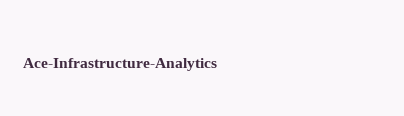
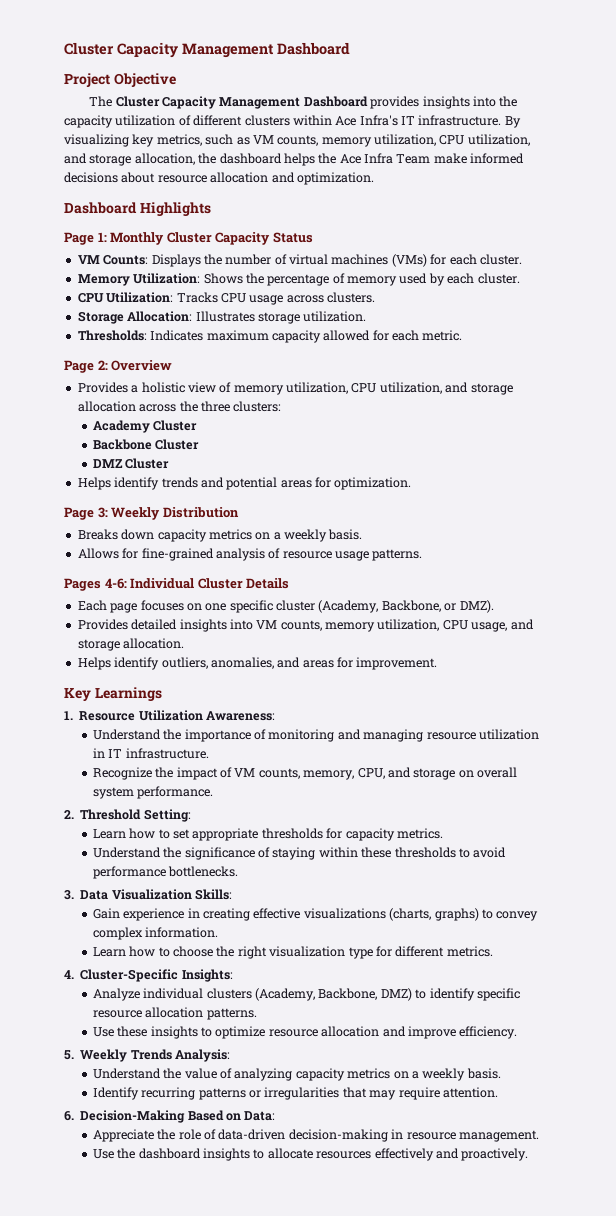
[23,58,217,71] Ace-Infrastructure-Analytics -> [64,42,350,58] [64,73,176,87] [89,96,518,109] [64,115,521,128] [64,134,530,147] [64,153,525,166] [64,172,374,185] [64,202,211,216] [64,232,313,245] [77,254,522,267] [77,273,520,286] [77,292,375,305] [77,311,367,324] [77,330,463,343] [64,360,173,373] [77,382,513,395] [77,401,282,412] [92,420,198,433] [92,439,200,450] [92,458,170,469] [77,477,412,490] [64,507,239,520] [77,529,363,542] [77,548,423,561] [64,578,290,591] [77,600,494,613] [77,619,534,632] [77,638,185,651] [77,657,438,670] [64,687,162,701] [64,710,275,721] [92,729,539,742] [92,748,209,759] [92,767,518,780] [92,786,214,799] [64,809,191,822] [92,828,443,841] [92,847,507,860] [92,866,239,879] [64,889,232,900] [92,908,539,921] [92,927,219,940] [92,946,493,959] [64,969,233,982] [92,988,520,1001] [92,1007,257,1020] [92,1026,518,1039] [64,1049,230,1062] [92,1068,501,1081] [92,1087,498,1100] [64,1110,276,1123] [92,1129,539,1142] [92,1148,529,1161] Cluster Capacity Management Dashboard // Project Objective // The Cluster Capacity Management Dashboard provides insights into the capacity utilization of different clusters within Ace Infra's IT infrastructure. By visualizing key metrics, such as VM counts, memory utilization, CPU utilization, and storage allocation, the dashboard helps the Ace Infra Team make informed decisions about resource allocation and optimization. // Dashboard Highlights // Page 1: Monthly Cluster Capacity Status // VM Counts: Displays the number of virtual machines (VMs) for each cluster. // Memory Utilization: Shows the percentage of memory used by each cluster. // CPU Utilization: Tracks CPU usage across clusters. // Storage Allocation: Illustrates storage utilization. // Thresholds: Indicates maximum capacity allowed for each metric. // Page 2: Overview // Provides a holistic view of memory utilization, CPU utilization, and storage allocation across the three clusters: // Academy Cluster // Backbone Cluster // DMZ Cluster // Helps identify trends and potential areas for optimization. // Page 3: Weekly Distribution // Breaks down capacity metrics on a weekly basis. // Allows for fine-grained analysis of resource usage patterns. // Pages 4-6: Individual Cluster Details // Each page focuses on one specific cluster (Academy, Backbone, or DMZ). // Provides detailed insights into VM counts, memory utilization, CPU usage, and storage allocation. // Helps identify outliers, anomalies, and areas for improvement. // Key Learnings // 1. Resource Utilization Awareness: // Understand the importance of monitoring and managing resource utilization in IT infrastructure. // Recognize the impact of VM counts, memory, CPU, and storage on overall system performance. // 2. Threshold Setting: // Learn how to set appropriate thresholds for capacity metrics. // Understand the significance of staying within these thresholds to avoid performance bottlenecks. // 3. Data Visualization Skills: // Gain experience in creating effective visualizations (charts, graphs) to convey complex information. // Learn how to choose the right visualization type for different metrics. // 4. Cluster-Specific Insights: // Analyze individual clusters (Academy, Backbone, DMZ) to identify specific resource allocation patterns. // Use these insights to optimize resource allocation and improve efficiency. // 5. Weekly Trends Analysis: // Understand the value of analyzing capacity metrics on a weekly basis. // Identify recurring patterns or irregularities that may require attention. // 6. Decision-Making Based on Data: // Appreciate the role of data-driven decision-making in resource management. // Use the dashboard insights to allocate resources effectively and proactively.

